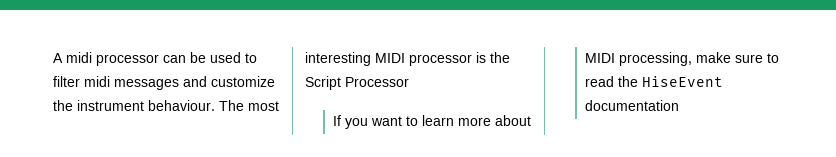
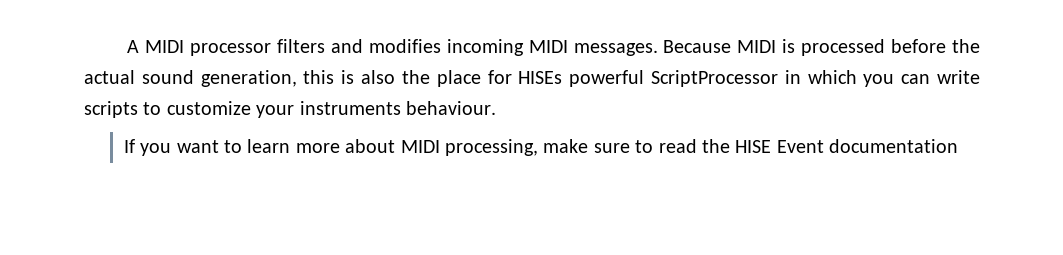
[66,52,257,66] [53,76,275,90] [53,100,279,111] [305,52,510,66] [305,76,409,90] midi processor can be used to filter midi messages and customize the instrument behaviour. The most interesting MIDI processor is the Script Processor -> [145,39,981,56] [84,70,980,87] [84,101,496,118] MIDI processor filters and modifies incoming MIDI messages. Because MIDI is processed before the actual sound generation, this is also the place for HISEs powerful ScriptProcessor in which you can write scripts to customize your instruments behaviour.
[641,76,723,87] HiseEvent -> [735,140,824,153] HISE Event

